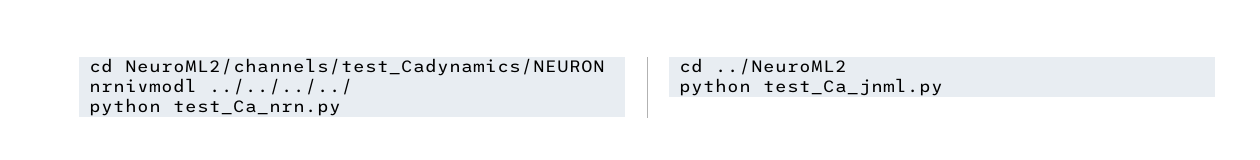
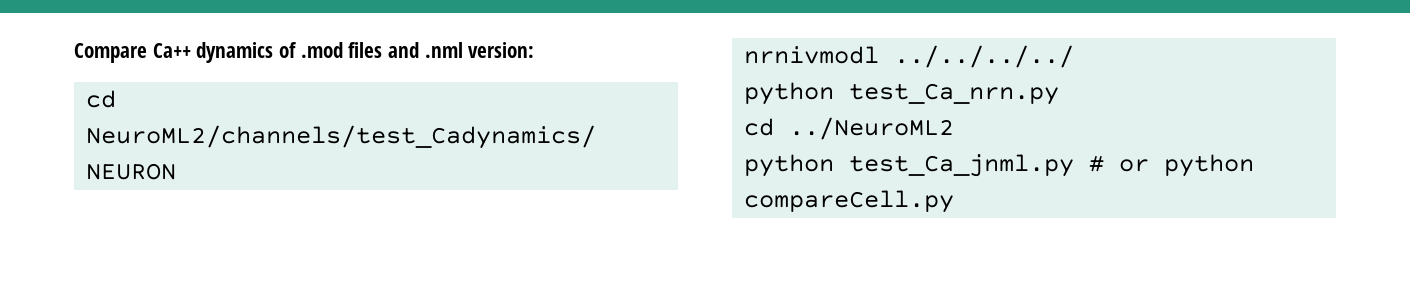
(89, 65) none -> [74,42,535,63] Compare Ca++ dynamics of .mod files and .nml version: //
(944, 87) none -> [1089,154,1255,177] [744,190,955,213] # or python compareCell.py

